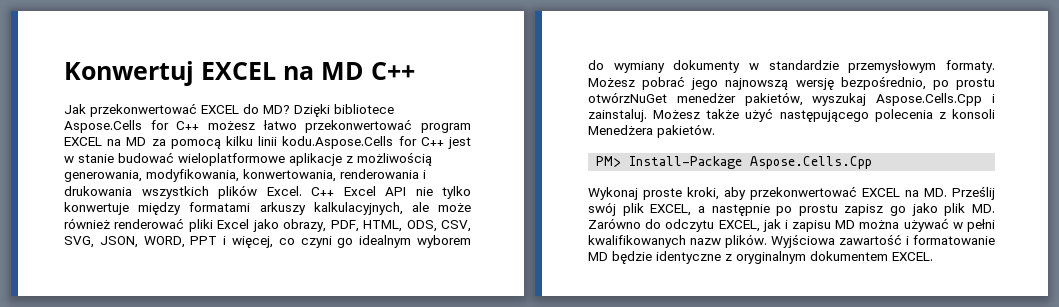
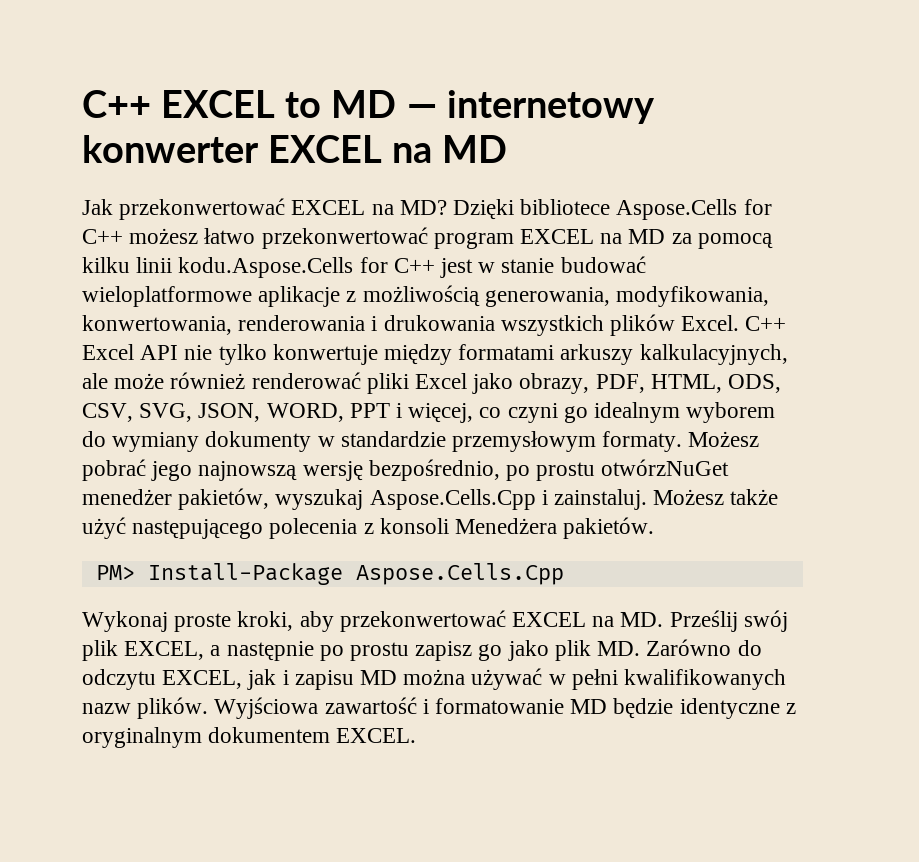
[64,61,415,86] Konwertuj EXCEL na MD C++ -> [82,90,655,124] [82,135,508,163] C++ EXCEL to MD — internetowy konwerter EXCEL na MD
[243,104,259,114] do -> [371,204,394,215] na

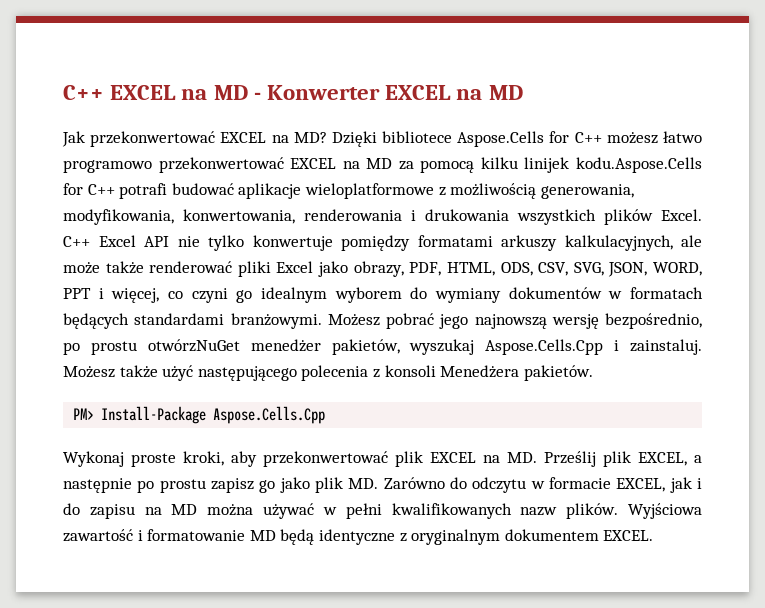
[285,90,655,124] [82,135,259,163] to MD — internetowy konwerter -> [181,85,381,100] na MD - Konwerter
[261,227,514,249] przekonwertować program -> [63,157,284,173] programowo przekonwertować
[136,257,173,273] linii -> [524,157,570,173] linijek
[440,256,646,278] [82,286,341,307] jest w stanie budować wieloplatformowe aplikacje -> [119,183,434,199] potrafi budować aplikacje wieloplatformowe
[384,344,453,365] między -> [341,235,410,251] pomiędzy
[170,372,246,389] również -> [105,261,144,274] także
[205,431,683,452] dokumenty w standardzie przemysłowym formaty. -> [508,287,703,299] [63,313,322,329] dokumentów w formatach będących standardami branżowymi.
(506, 621) none -> [395,451,423,467] plik
[743,610,788,632] swój -> (596, 459) none
(156, 679) none -> [530,477,611,489] w formacie
[294,670,354,690] zapisu -> [63,503,162,519] do zapisu na
[613,698,674,719] będzie -> [280,529,315,545] będą

